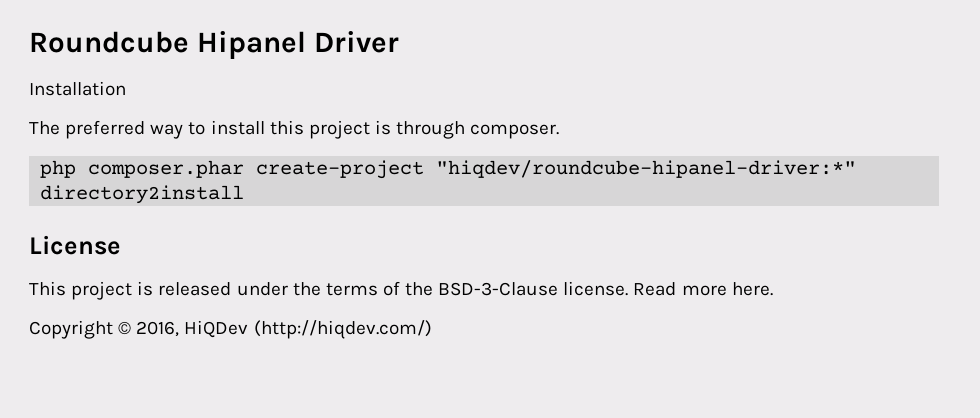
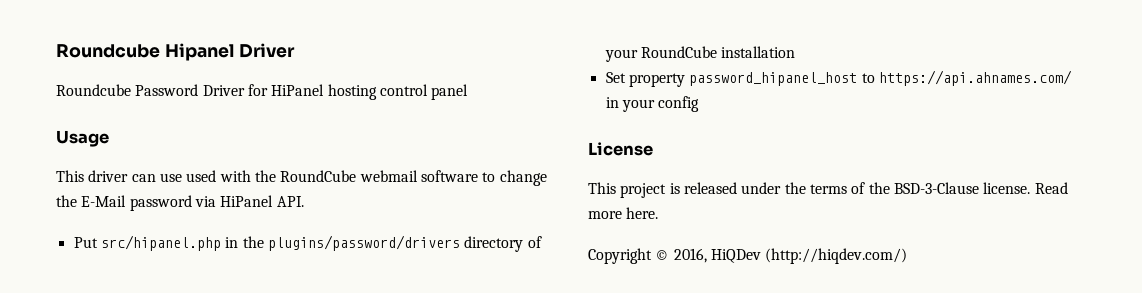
[29,81,126,96] [29,120,560,139] [40,160,857,179] [40,185,245,204] Installation // The preferred way to install this project is through composer. // php composer.phar create-project "hiqdev/roundcube-hipanel-driver:*" directory2install -> [56,84,469,100] [56,130,109,147] [56,170,547,186] [56,195,304,211] [73,235,542,252] [604,46,796,62] [605,70,1072,87] [605,96,700,112] Roundcube Password Driver for HiPanel hosting control panel // Usage // This driver can use used with the RoundCube webmail software to change the E-Mail password via HiPanel API. // Put src/hipanel.php in the plugins/password/drivers directory of your RoundCube installation // Set property password_hipanel_host to https://api.ahnames.com/ in your config

